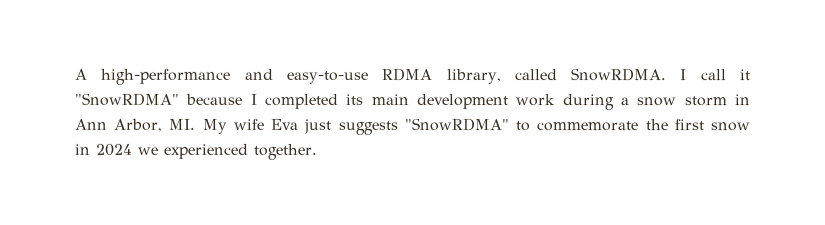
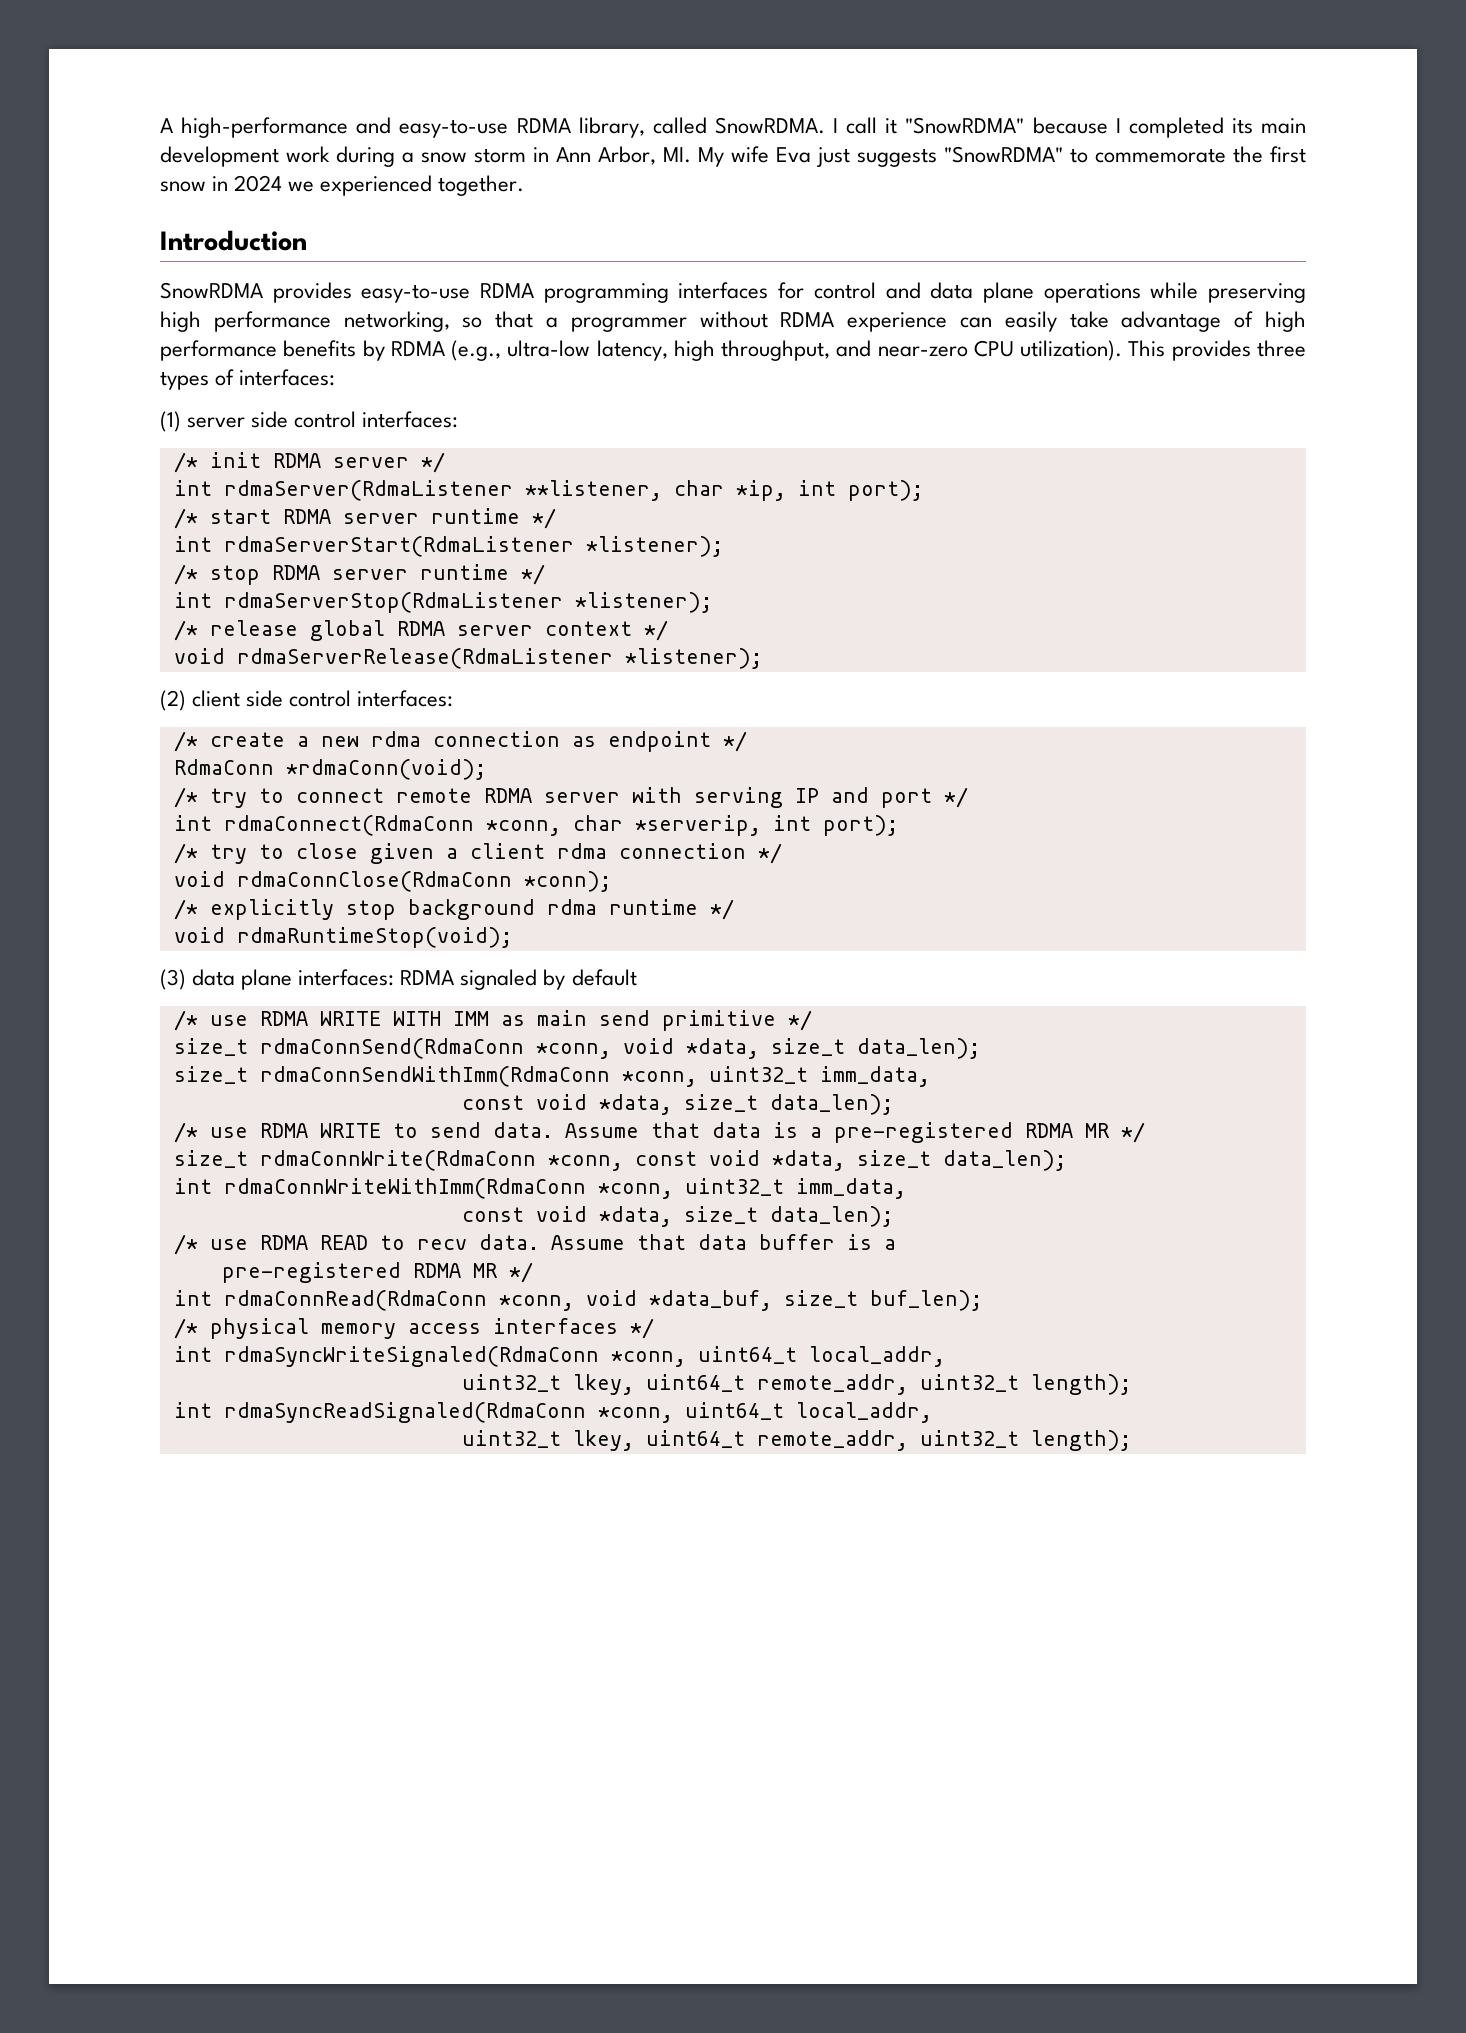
(317, 151) none -> [160,230,307,251] [160,282,1307,303] [160,311,1306,332] [160,340,1306,361] [160,369,336,390] [160,411,459,432] [173,452,445,473] [173,480,923,501] [173,508,556,529] [173,536,723,557] [173,564,545,585] [173,592,712,613] [173,620,668,641] [173,648,762,669] [160,690,454,711] [173,731,747,752] [173,759,486,780] [173,787,968,808] [173,815,898,836] [173,843,782,864] [173,871,611,892] [173,899,734,920] [173,927,512,948] [160,969,637,990] [173,1010,812,1031] [173,1038,980,1059] [173,1066,930,1087] [461,1094,893,1115] [173,1122,1145,1143] [173,1150,1066,1171] [173,1178,906,1199] [461,1206,893,1227] [173,1234,896,1255] [221,1262,533,1283] [173,1290,982,1311] [173,1318,654,1339] [173,1346,945,1367] [461,1374,1131,1395] [173,1402,932,1423] [461,1430,1131,1451] // Introduction // SnowRDMA provides easy-to-use RDMA programming interfaces for control and data plane operations while preserving high performance networking, so that a programmer without RDMA experience can easily take advantage of high performance benefits by RDMA (e.g., ultra-low latency, high throughput, and near-zero CPU utilization). This provides three types of interfaces: // (1) server side control interfaces: // /* init RDMA server */ // int rdmaServer(RdmaListener **listener, char *ip, int port); // /* start RDMA server runtime */ // int rdmaServerStart(RdmaListener *listener); // /* stop RDMA server runtime */ // int rdmaServerStop(RdmaListener *listener); // /* release global RDMA server context */ // void rdmaServerRelease(RdmaListener *listener); // (2) client side control interfaces: // /* create a new rdma connection as endpoint */ // RdmaConn *rdmaConn(void); // /* try to connect remote RDMA server with serving IP and port */ // int rdmaConnect(RdmaConn *conn, char *serverip, int port); // /* try to close given a client rdma connection */ // void rdmaConnClose(RdmaConn *conn); // /* explicitly stop background rdma runtime */ // void rdmaRuntimeStop(void); // (3) data plane interfaces: RDMA signaled by default // /* use RDMA WRITE WITH IMM as main send primitive */ // size_t rdmaConnSend(RdmaConn *conn, void *data, size_t data_len); // size_t rdmaConnSendWithImm(RdmaConn *conn, uint32_t imm_data, // const void *data, size_t data_len); // /* use RDMA WRITE to send data. Assume that data is a pre-registered RDMA MR */ // size_t rdmaConnWrite(RdmaConn *conn, const void *data, size_t data_len); // int rdmaConnWriteWithImm(RdmaConn *conn, uint32_t imm_data, // const void *data, size_t data_len); // /* use RDMA READ to recv data. Assume that data buffer is a // pre-registered RDMA MR */ // int rdmaConnRead(RdmaConn *conn, void *data_buf, size_t buf_len); // /* physical memory access interfaces */ // int rdmaSyncWriteSignaled(RdmaConn *conn, uint64_t local_addr, // uint32_t lkey, uint64_t remote_addr, uint32_t length); // int rdmaSyncReadSignaled(RdmaConn *conn, uint64_t local_addr, // uint32_t lkey, uint64_t remote_addr, uint32_t length);

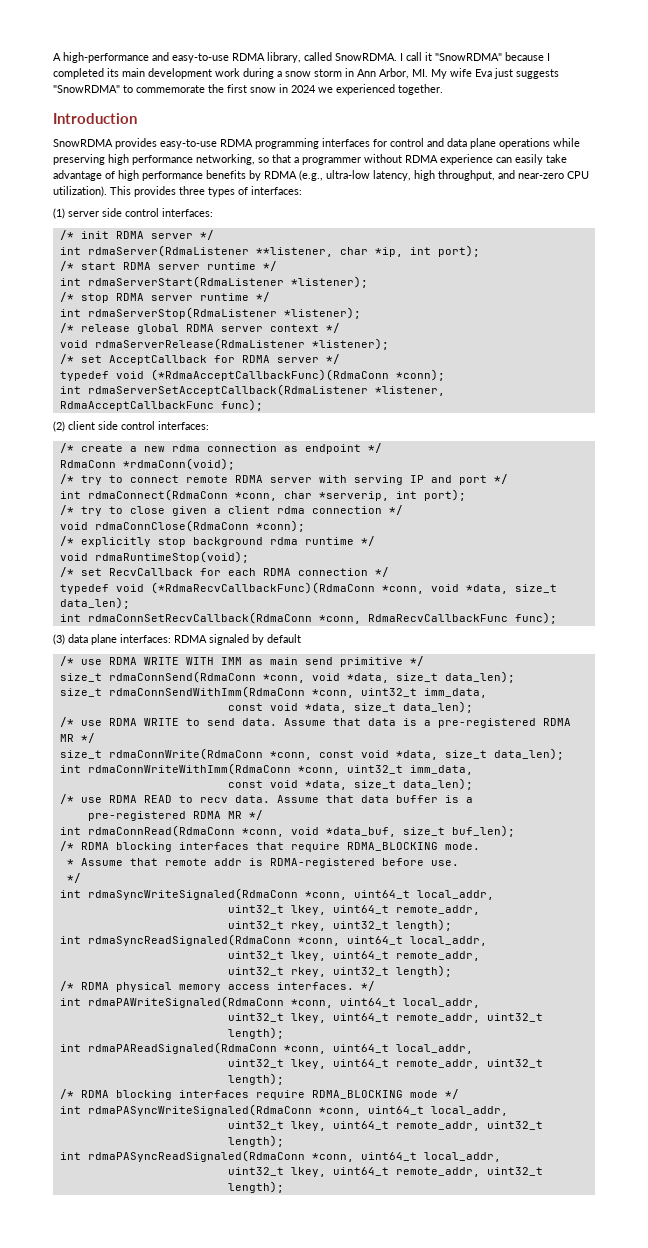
(762, 658) none -> [59,354,340,365] [59,369,445,381] [59,384,445,396] [59,399,263,411] // /* set AcceptCallback for RDMA server */ // typedef void (*RdmaAcceptCallbackFunc)(RdmaConn *conn); // int rdmaServerSetAcceptCallback(RdmaListener *listener, RdmaAcceptCallbackFunc func);
(512, 937) none -> [59,567,389,577] [59,582,557,594] [59,597,130,609] [59,612,557,624] // /* set RecvCallback for each RDMA connection */ // typedef void (*RdmaRecvCallbackFunc)(RdmaConn *conn, void *data, size_t data_len); // int rdmaConnSetRecvCallback(RdmaConn *conn, RdmaRecvCallbackFunc func);
[209,1318,618,1339] physical memory access interfaces -> [80,842,480,852] [66,858,459,868] RDMA blocking interfaces that require RDMA_BLOCKING mode. // * Assume that remote addr is RDMA-registered before use. //
(908, 1384) none -> [227,921,326,931] // uint32_t rkey,
[919,1430,1131,1451] uint32_t length); -> [227,965,452,977] [59,981,375,992] [59,996,480,1008] [227,1013,543,1023] [227,1027,284,1039] [59,1042,473,1054] [227,1059,543,1069] [227,1073,284,1085] [59,1089,459,1100] [59,1104,508,1116] [227,1121,543,1131] [227,1135,284,1147] [59,1150,501,1162] [227,1167,543,1177] [227,1181,284,1193] // uint32_t rkey, uint32_t length); // /* RDMA physical memory access interfaces. */ // int rdmaPAWriteSignaled(RdmaConn *conn, uint64_t local_addr, // uint32_t lkey, uint64_t remote_addr, uint32_t length); // int rdmaPAReadSignaled(RdmaConn *conn, uint64_t local_addr, // uint32_t lkey, uint64_t remote_addr, uint32_t length); // /* RDMA blocking interfaces require RDMA_BLOCKING mode */ // int rdmaPASyncWriteSignaled(RdmaConn *conn, uint64_t local_addr, // uint32_t lkey, uint64_t remote_addr, uint32_t length); // int rdmaPASyncReadSignaled(RdmaConn *conn, uint64_t local_addr, // uint32_t lkey, uint64_t remote_addr, uint32_t length);

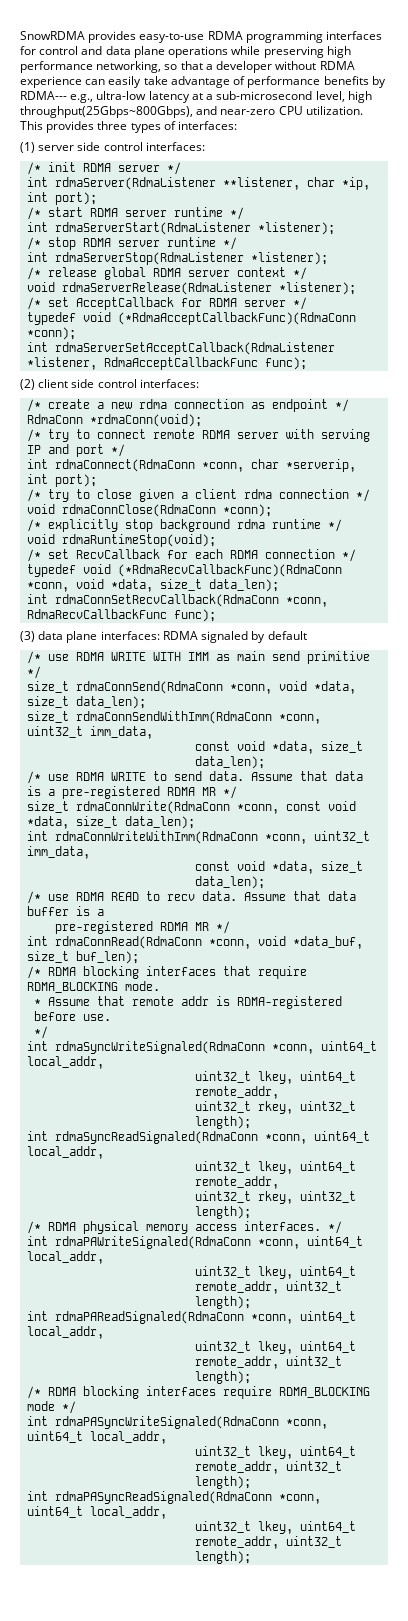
[53,52,550,63] [53,68,559,79] [53,84,443,95] [53,113,137,124] A high-performance and easy-to-use RDMA library, called SnowRDMA. I call it "SnowRDMA" because I completed its main development work during a snow storm in Ann Arbor, MI. My wife Eva just suggests "SnowRDMA" to commemorate the first snow in 2024 we experienced together. // Introduction // -> (20, 35) none
[302,157,361,165] programmer -> [216,61,273,73] developer
[118,170,139,181] high -> (246, 80) none
[264,170,495,181] RDMA (e.g., ultra-low latency, high throughput, -> [20,91,372,103] [20,106,193,118] RDMA--- e.g., ultra-low latency at a sub-microsecond level, high throughput(25Gbps~800Gbps),
[53,186,107,197] utilization). -> [305,106,363,115] utilization.

